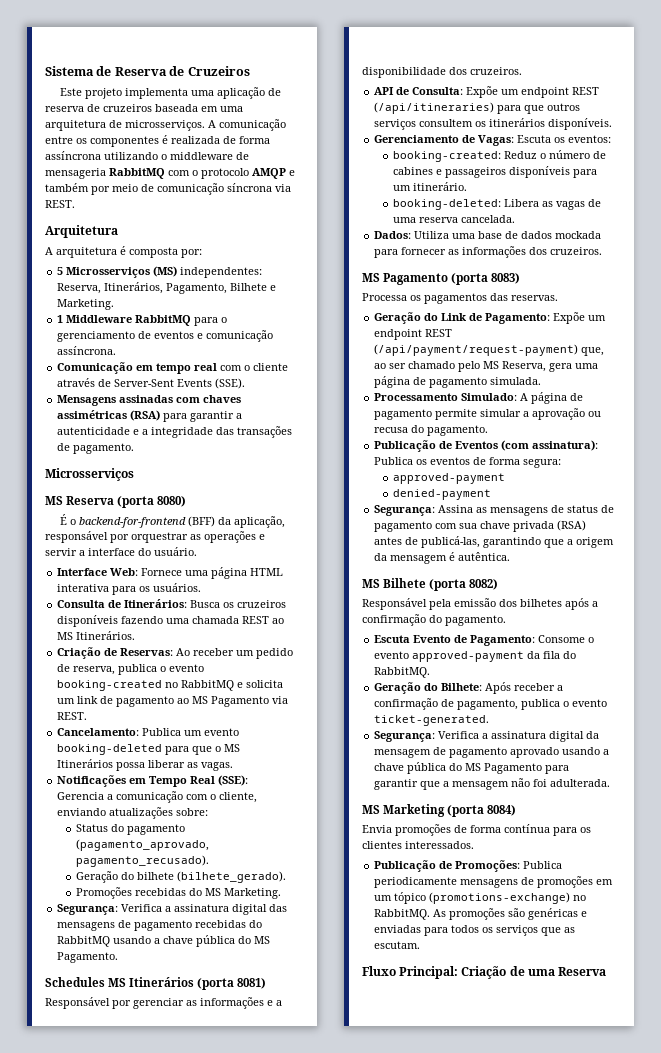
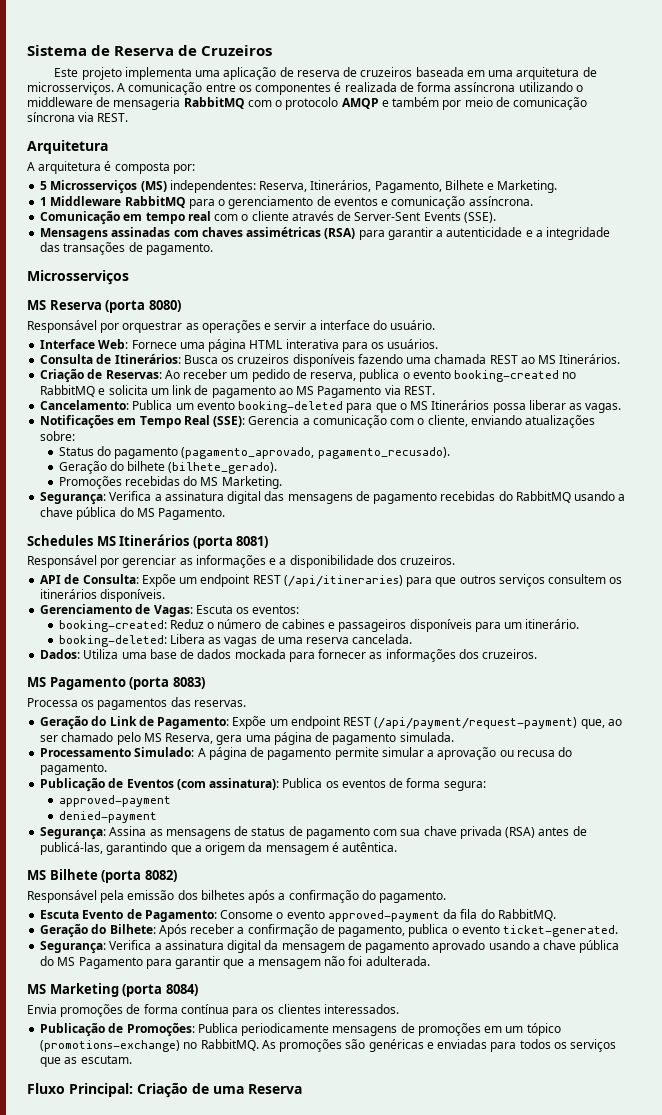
[60,514,286,528] [45,531,108,543] É o backend-for-frontend (BFF) da aplicação, responsável -> [27,320,97,333] Responsável

